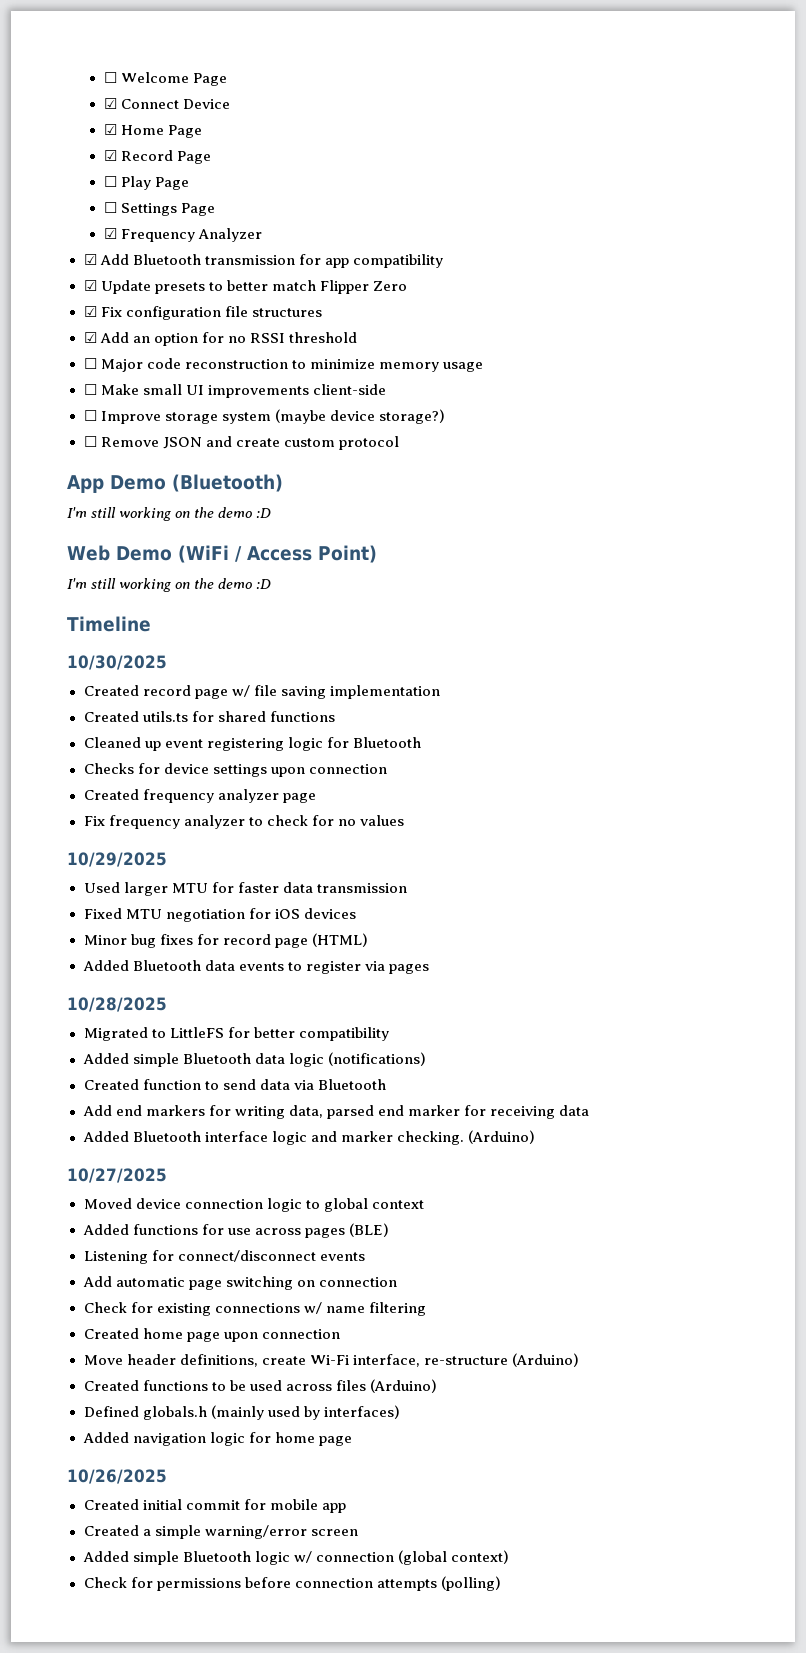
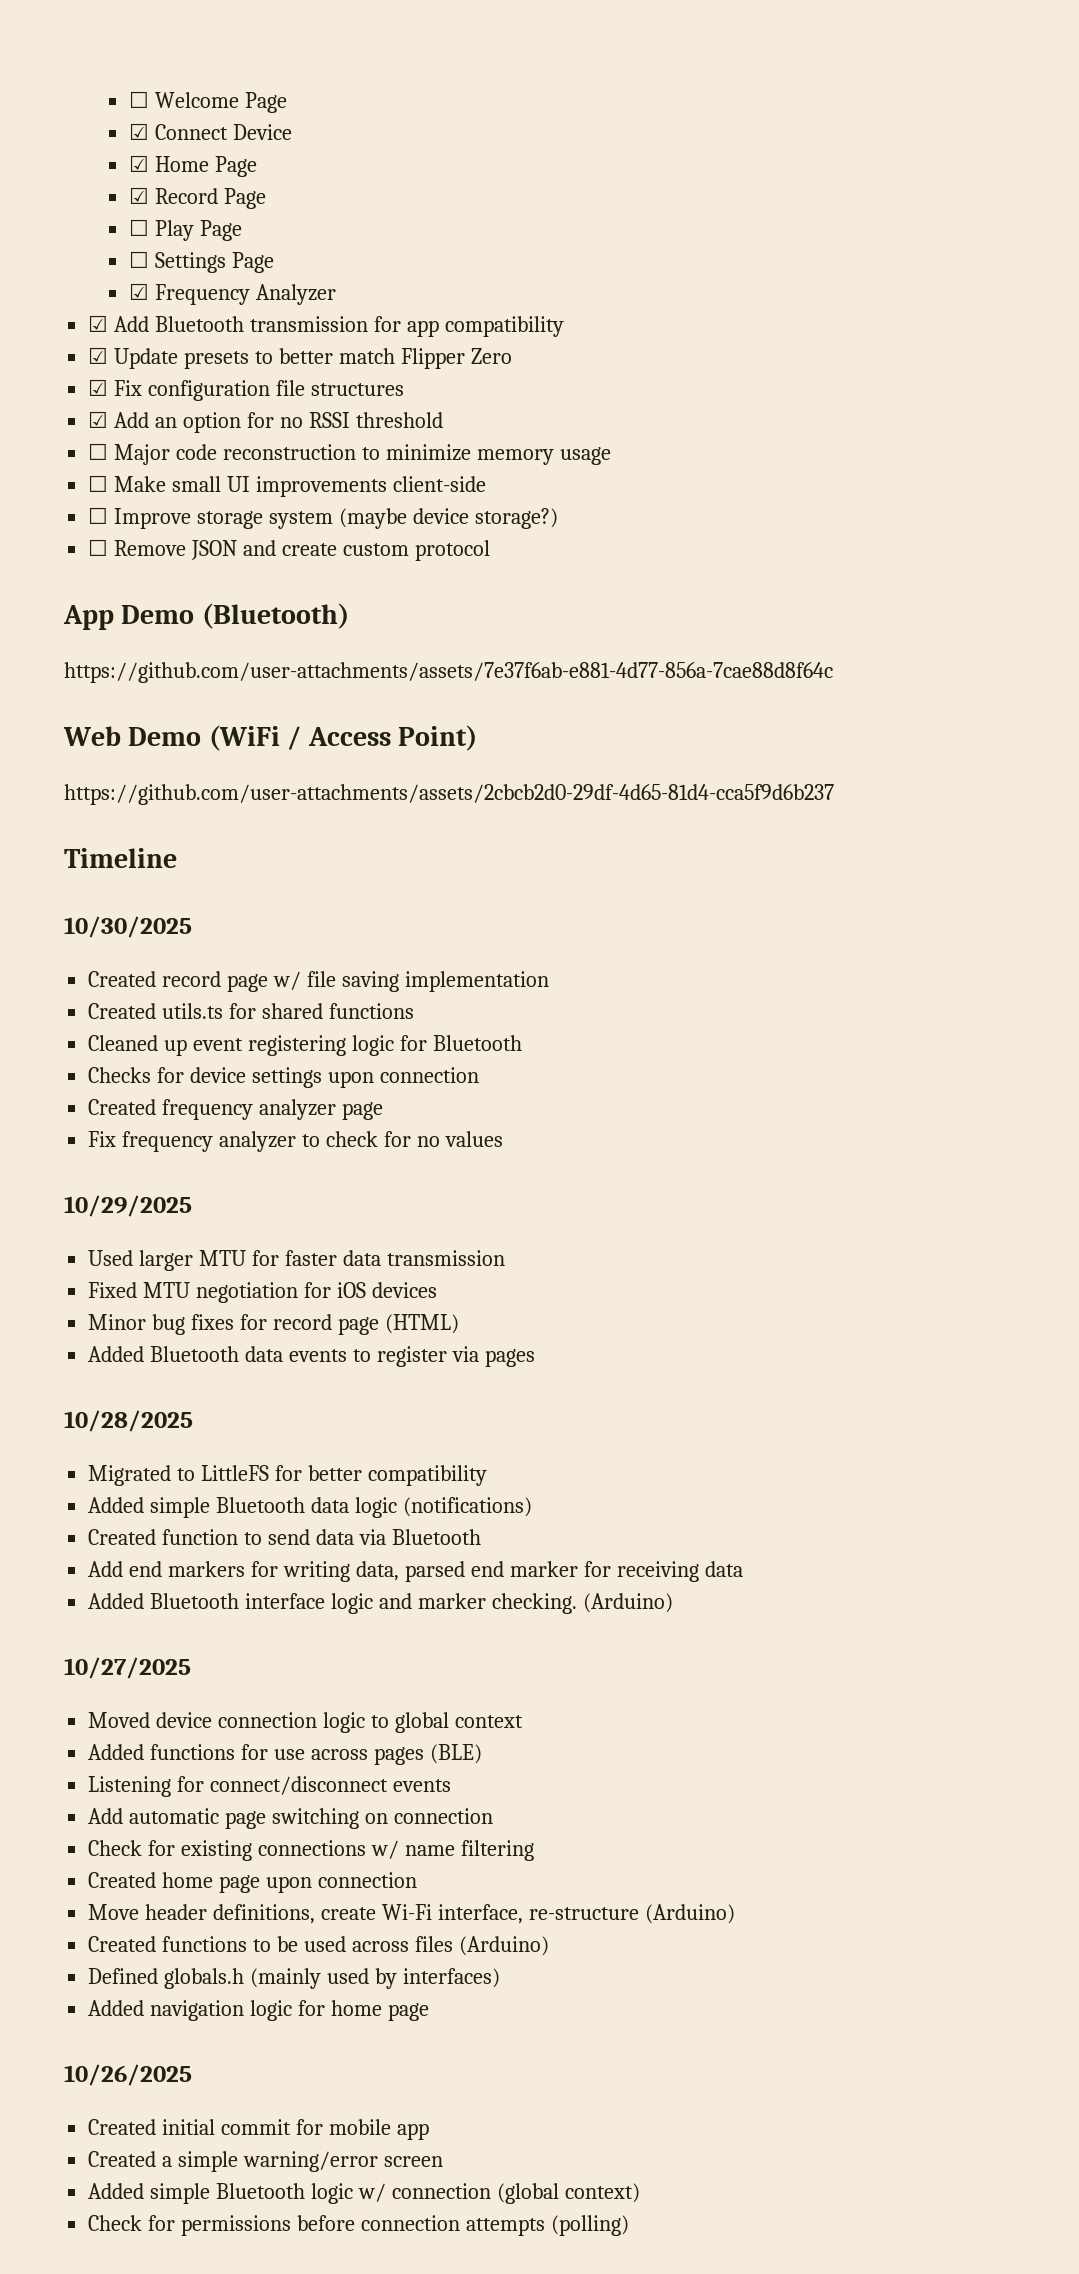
[67,507,272,521] I'm still working on the demo :D -> [64,662,833,683] https://github.com/user-attachments/assets/7e37f6ab-e881-4d77-856a-7cae88d8f64c
[67,578,272,592] I'm still working on the demo :D -> [64,784,834,805] https://github.com/user-attachments/assets/2cbcb2d0-29df-4d65-81d4-cca5f9d6b237

